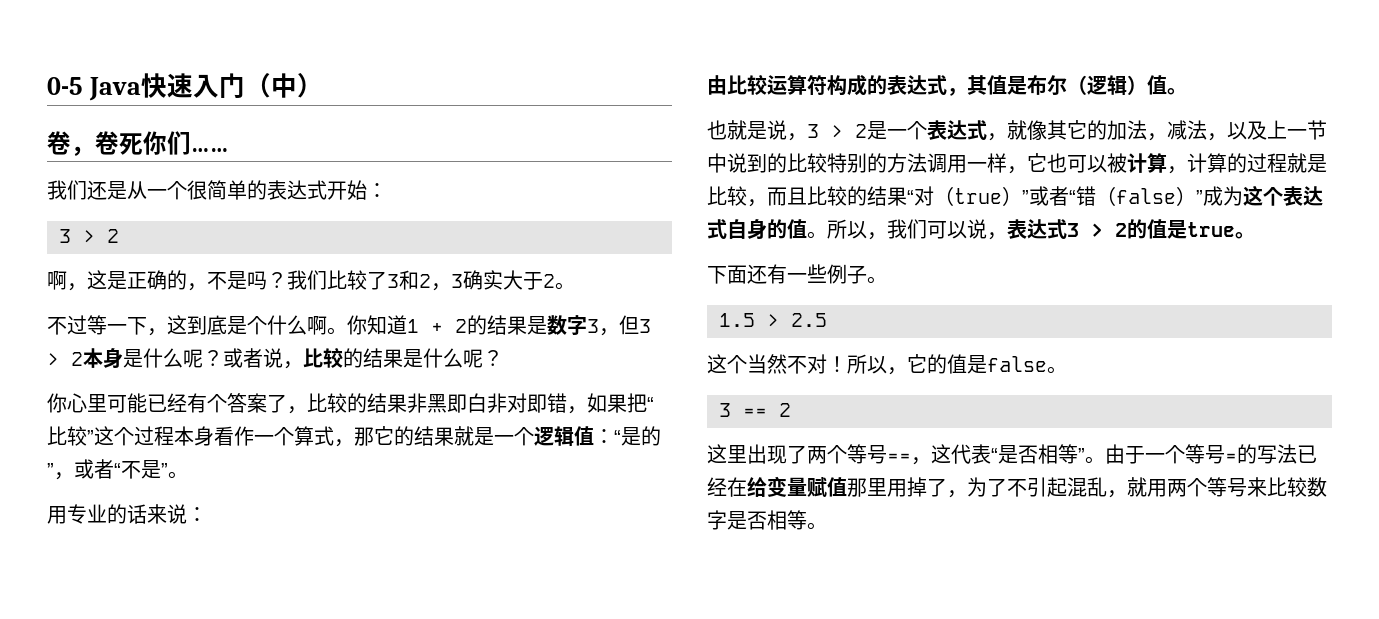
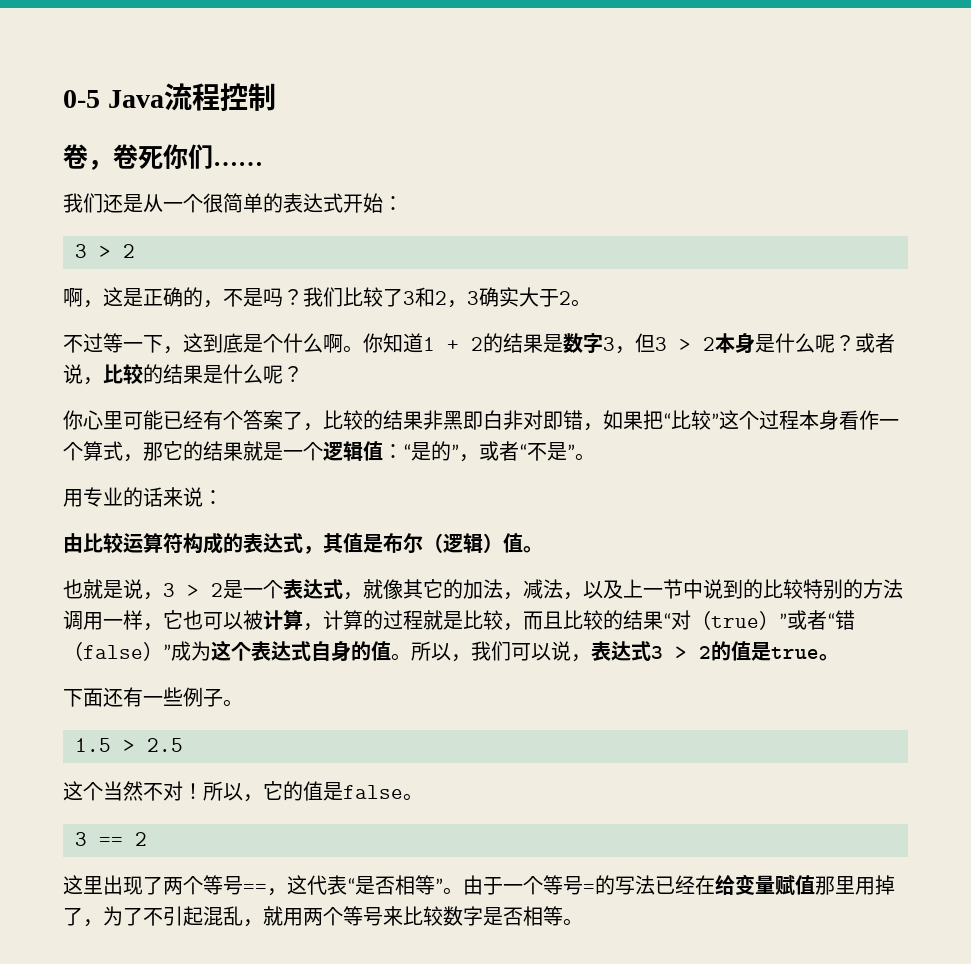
[140,73,323,98] 快速入门（中） -> [163,83,276,111] 流程控制

